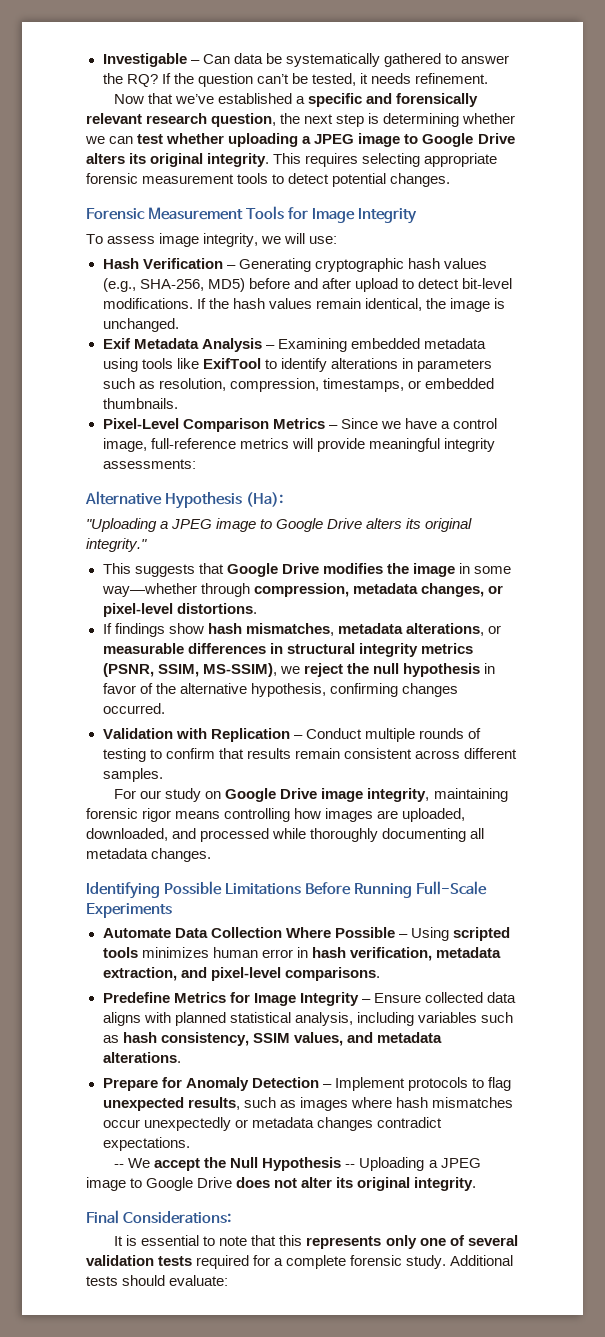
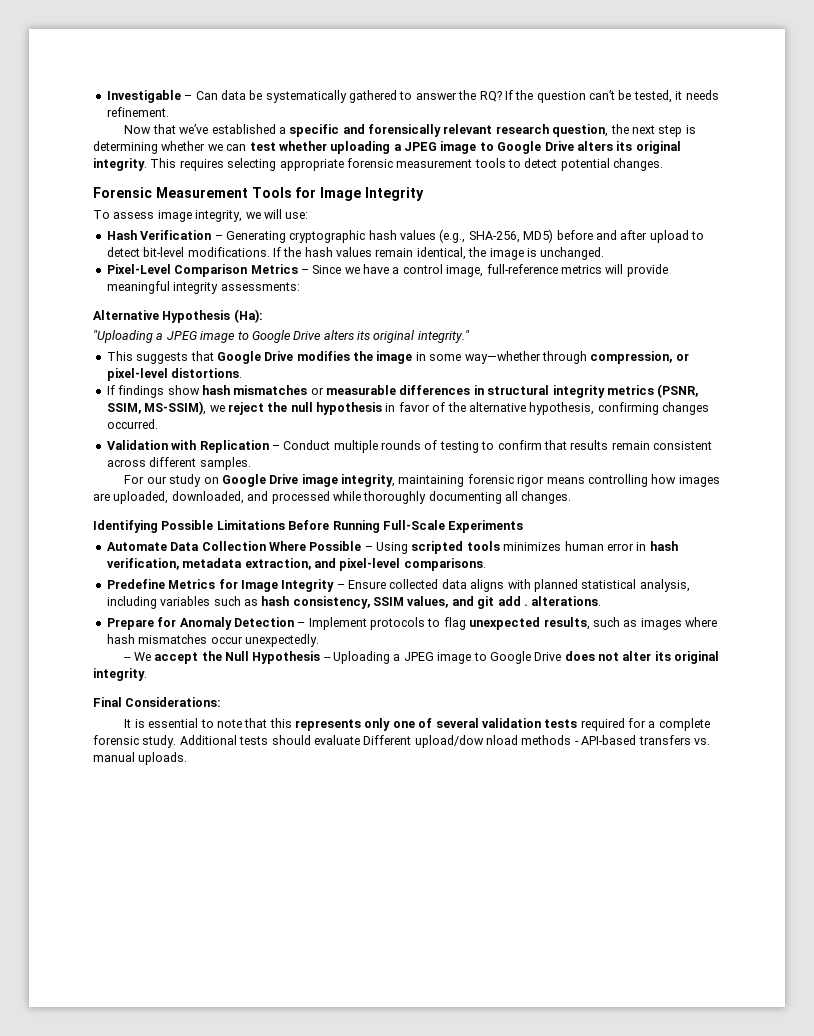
[102,338,486,352] [102,358,492,372] [102,378,494,392] [102,398,178,409] // Exif Metadata Analysis – Examining embedded metadata using tools like ExifTool to identify alterations in parameters such as resolution, compression, timestamps, or embedded thumbnails. -> (605, 253) none
[352,583,484,597] metadata changes, -> (673, 357) none
[245,623,484,636] mismatches, metadata alterations, -> [233,385,308,395] mismatches
[86,848,148,859] metadata -> (518, 496) none
[376,1032,442,1043] metadata -> [477,596,528,609] git add .
[143,1117,442,1131] [102,1137,190,1151] unexpectedly or metadata changes contradict expectations. -> [244,634,319,647] unexpectedly.
[169,1275,229,1286] evaluate: -> [313,735,710,748] [93,752,188,765] evaluate Different upload/dow nload methods - API-based transfers vs. manual uploads.

